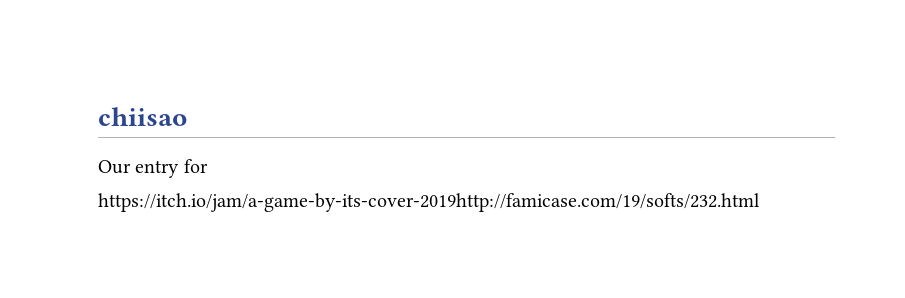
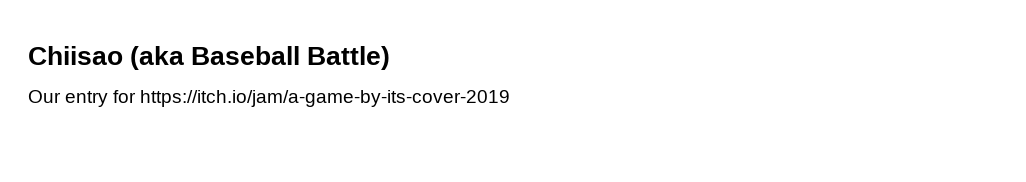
[98,107,187,126] chiisao -> [28,46,391,70] Chiisao (aka Baseball Battle)
[98,193,760,212] https://itch.io/jam/a-game-by-its-cover-2019http://famicase.com/19/softs/232.html -> [140,90,511,107] https://itch.io/jam/a-game-by-its-cover-2019

